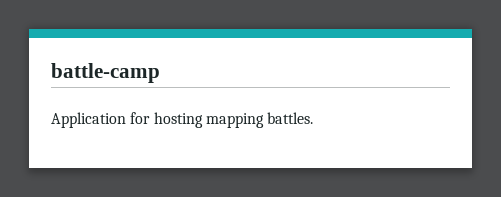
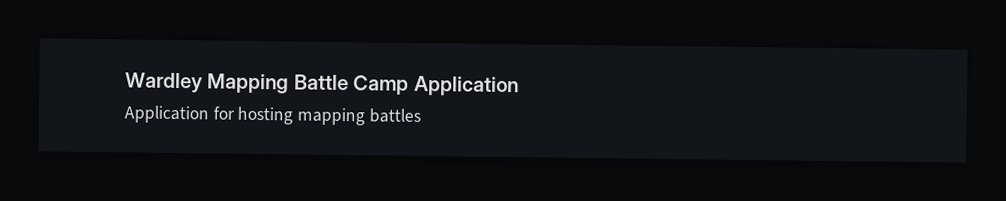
[51,63,160,83] battle-camp -> [125,72,519,97] Wardley Mapping Battle Camp Application
[267,112,314,124] battles. -> [368,108,421,123] battles

